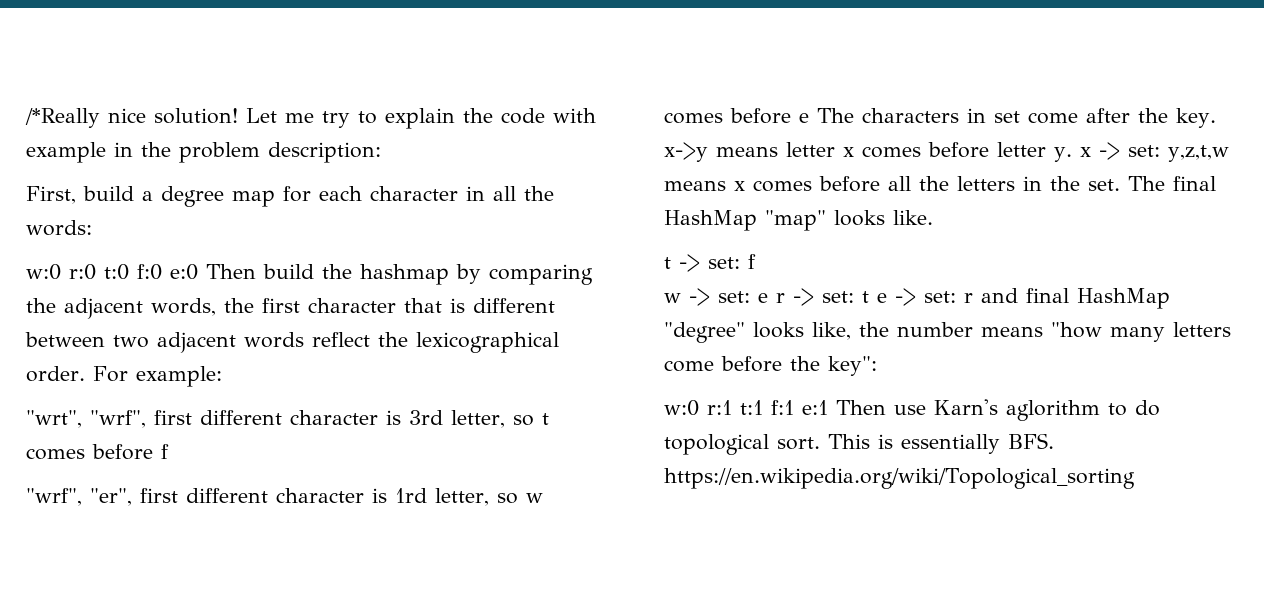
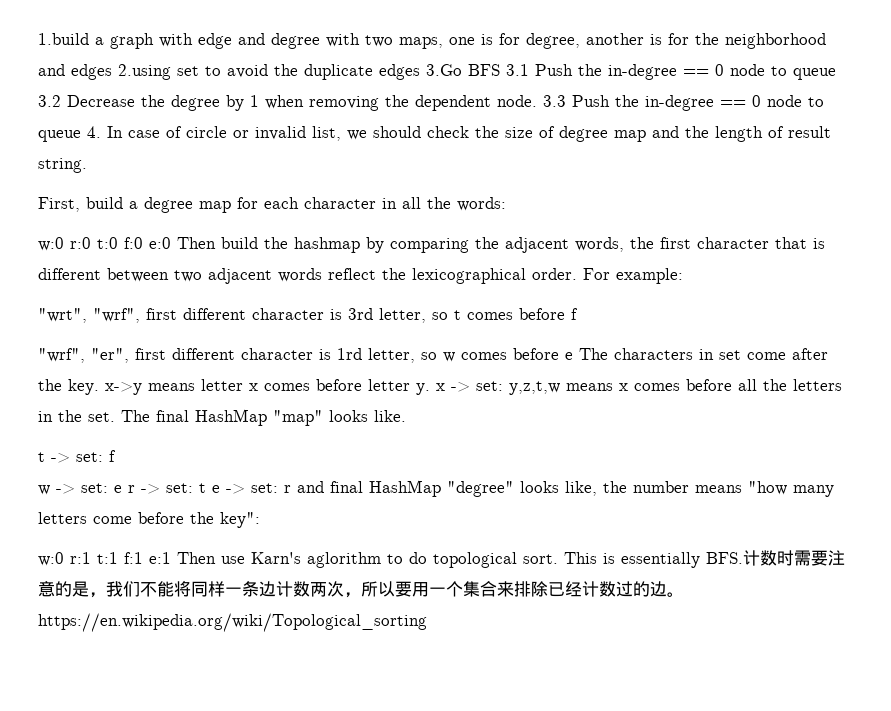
[25,108,596,129] [26,142,381,163] /*Really nice solution! Let me try to explain the code with example in the problem description: -> [38,33,826,49] [38,64,836,80] [38,95,824,111] [38,126,831,142] [38,158,87,173] 1.build a graph with edge and degree with two maps, one is for degree, another is for the neighborhood and edges 2.using set to avoid the duplicate edges 3.Go BFS 3.1 Push the in-degree == 0 node to queue 3.2 Decrease the degree by 1 when removing the dependent node. 3.3 Push the in-degree == 0 node to queue 4. In case of circle or invalid list, we should check the size of degree map and the length of result string.
(1054, 441) none -> [743,550,845,566] [38,581,684,598] 计数时需要注意的是，我们不能将同样一条边计数两次，所以要用一个集合来排除已经计数过的边。

